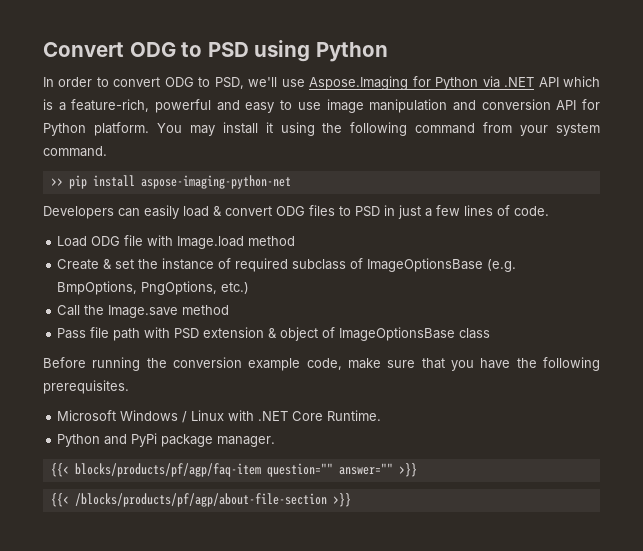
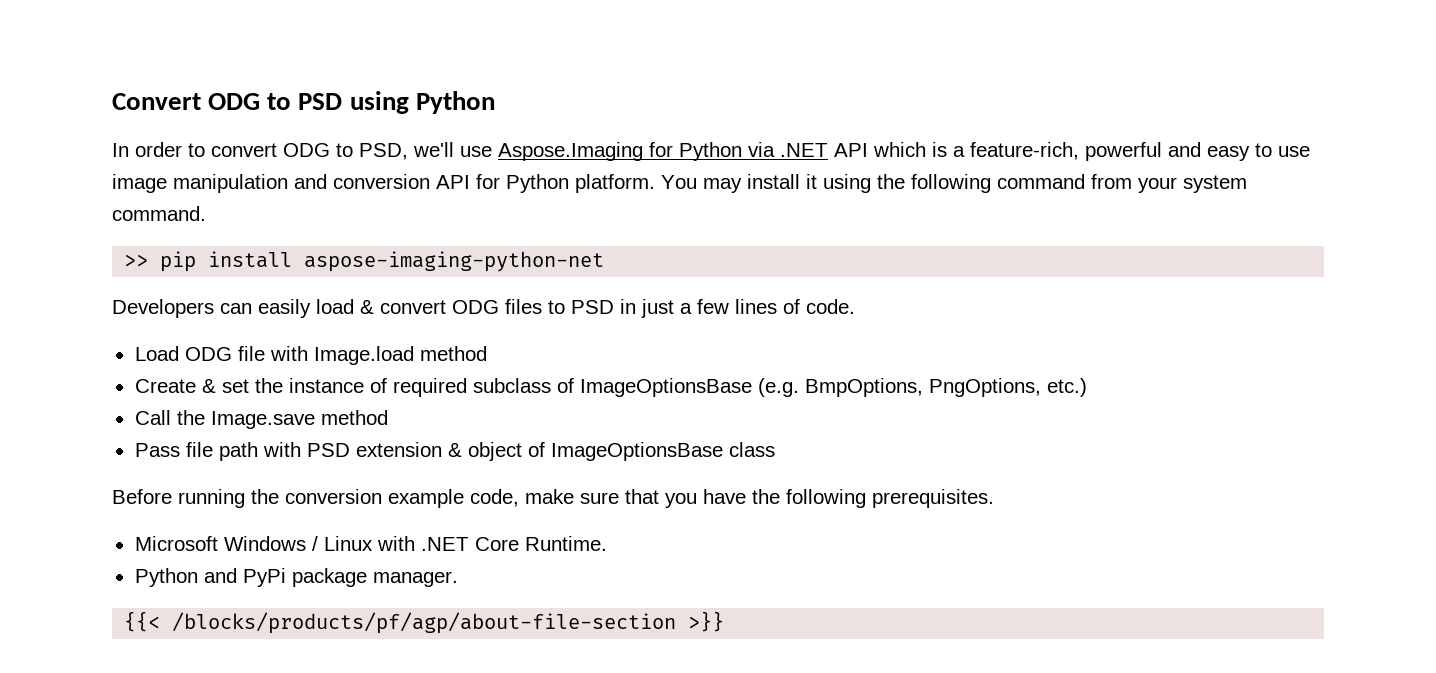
[50,463,417,477] // {{< blocks/products/pf/agp/faq-item question="" answer="" >}} -> (458, 579) none

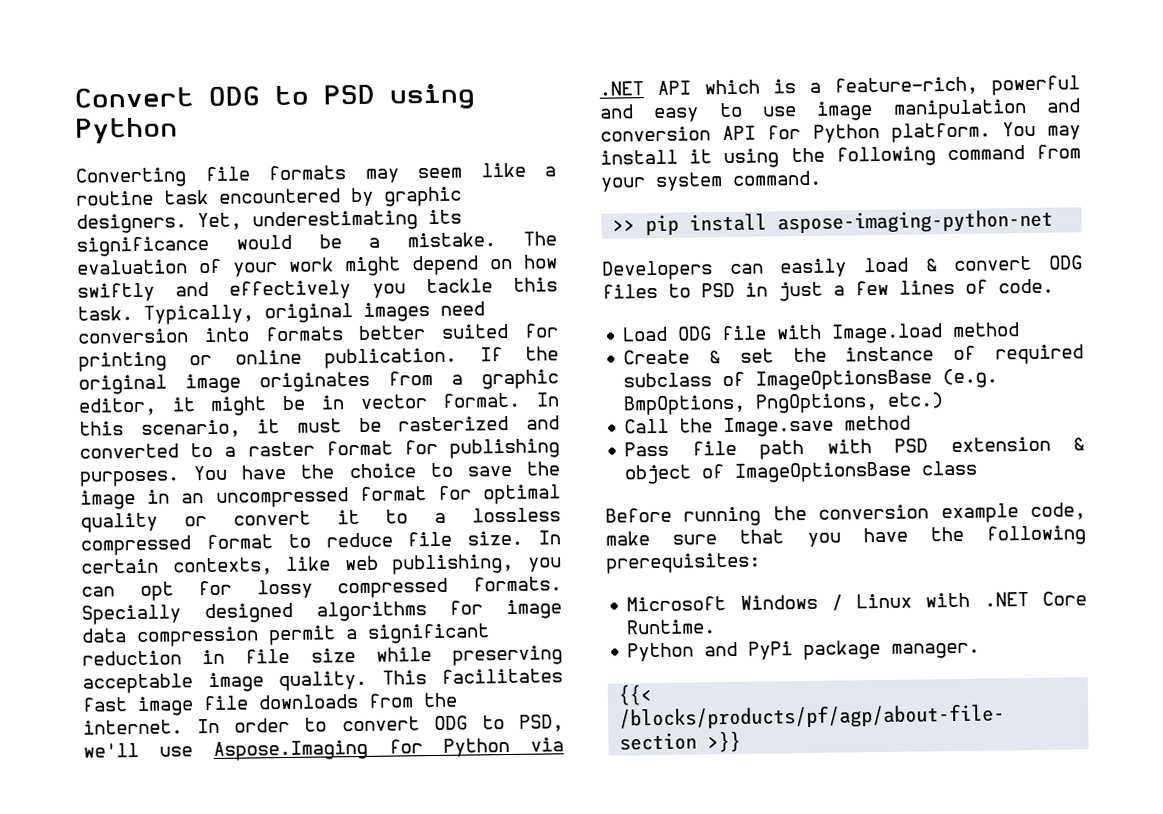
(495, 102) none -> [75,162,556,188] [76,186,462,207] [76,209,462,234] [76,231,557,257] [76,254,558,277] [77,277,558,302] [77,301,485,325] [77,323,559,344] [78,346,559,372] [78,369,559,395] [78,392,559,416] [79,415,560,438] [79,438,560,459] [79,461,560,487] [80,484,561,510] [80,507,561,533] [80,530,561,556] [81,553,562,576] [81,576,562,601] [81,599,562,625] [81,623,490,647] [82,645,563,666] [82,668,563,694] [82,692,458,716] [83,719,183,735] Converting file formats may seem like a routine task encountered by graphic designers. Yet, underestimating its significance would be a mistake. The evaluation of your work might depend on how swiftly and effectively you tackle this task. Typically, original images need conversion into formats better suited for printing or online publication. If the original image originates from a graphic editor, it might be in vector format. In this scenario, it must be rasterized and converted to a raster format for publishing purposes. You have the choice to save the image in an uncompressed format for optimal quality or convert it to a lossless compressed format to reduce file size. In certain contexts, like web publishing, you can opt for lossy compressed formats. Specially designed algorithms for image data compression permit a significant reduction in file size while preserving acceptable image quality. This facilitates fast image file downloads from the internet.
[872,489,994,508] prerequisites. -> [605,552,761,574] prerequisites:

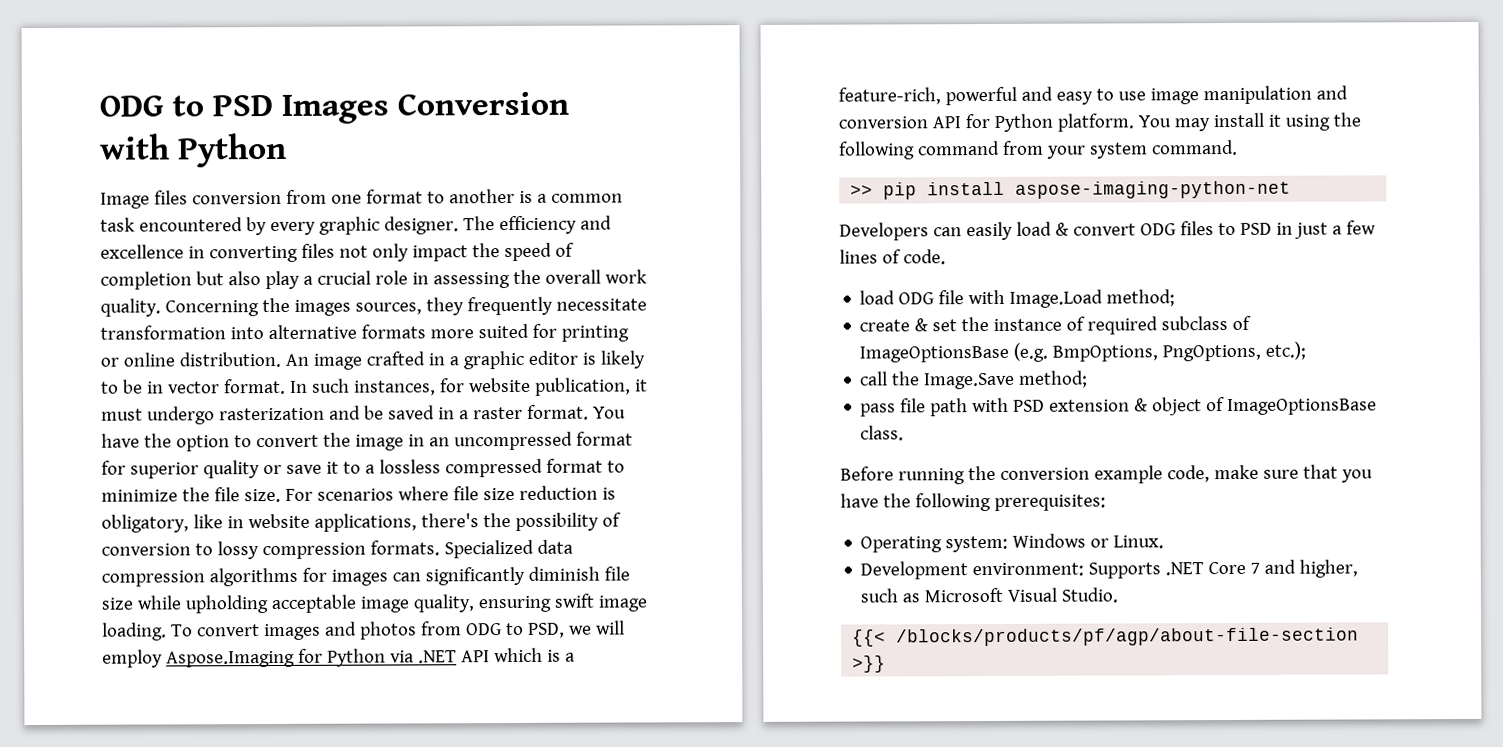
[74,87,194,108] Convert -> (99, 106) none
[389,83,475,110] [75,117,178,144] [75,162,556,188] [76,186,462,207] [76,209,462,234] [76,231,557,257] [76,254,558,277] [77,277,558,302] [77,301,485,325] [77,325,427,344] using Python // Converting file formats may seem like a routine task encountered by graphic designers. Yet, underestimating its significance would be a mistake. The evaluation of your work might depend on how swiftly and effectively you tackle this task. Typically, original images need conversion into formats better -> [281,91,570,124] [99,132,288,168] [100,188,623,209] [100,215,612,236] [100,242,574,263] [100,269,647,290] [100,296,647,317] [100,324,474,340] Images Conversion with Python // Image files conversion from one format to another is a common task encountered by every graphic designer. The efficiency and excellence in converting files not only impact the speed of completion but also play a crucial role in assessing the overall work quality. Concerning the images sources, they frequently necessitate transformation into alternative formats more
[324,346,559,369] [78,369,559,395] [78,396,268,416] publication. If the original image originates from a graphic editor, it might -> [178,350,645,370] [101,381,119,394] distribution. An image crafted in a graphic editor is likely to
[79,415,560,438] [79,438,560,459] [79,462,512,487] this scenario, it must be rasterized and converted to a raster format for publishing purposes. You have the choice to save -> [311,377,648,396] [101,404,626,425] [101,433,319,452] such instances, for website publication, it must undergo rasterization and be saved in a raster format. You have the option to convert
[483,484,561,505] optimal -> [129,462,199,479] superior
[232,510,311,526] convert -> [285,464,322,474] save
[325,530,561,548] [81,553,562,576] [81,576,562,601] [81,599,562,625] [81,623,490,647] [82,649,226,666] reduce file size. In certain contexts, like web publishing, you can opt for lossy compressed formats. Specially designed algorithms for image data compression permit a significant reduction in -> [101,485,616,503] [101,512,621,533] [101,539,573,560] [101,566,600,587] minimize the file size. For scenarios where file size reduction is obligatory, like in website applications, there's the possibility of conversion to lossy compression formats. Specialized data compression algorithms for images can significantly diminish
[451,645,563,666] preserving -> [184,595,268,614] upholding
[278,668,563,692] [82,692,458,716] [83,714,564,735] [83,742,194,758] quality. This facilitates fast image file downloads from the internet. In order to convert ODG to PSD, we'll use -> [412,593,647,613] [102,620,625,641] [102,649,163,668] quality, ensuring swift image loading. To convert images and photos from ODG to PSD, we will employ
[622,326,669,342] Load -> [859,290,896,305] load
[831,322,1021,344] [623,349,691,365] Image.load method // Create -> [1009,289,1176,308] [859,319,911,332] Image.Load method; // create
[887,392,945,409] [624,415,912,438] [624,441,670,457] etc.) // Call the Image.save method // Pass -> [1265,341,1307,360] [859,370,1089,390] [860,403,897,417] etc.); // call the Image.Save method; // pass
[921,460,978,476] class -> [860,425,905,441] class.
[626,591,1087,612] [626,619,717,635] [627,639,981,662] Microsoft Windows / Linux with .NET Core Runtime. // Python and PyPi package manager. -> [860,533,1165,553] [860,559,1359,580] [860,587,1119,603] Operating system: Windows or Linux. // Development environment: Supports .NET Core 7 and higher, such as Microsoft Visual Studio.

